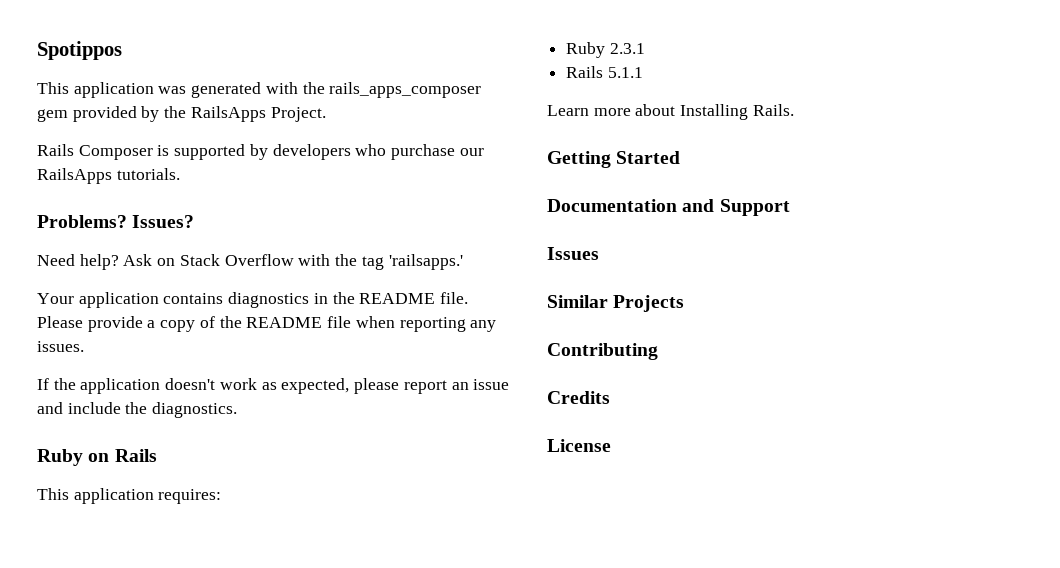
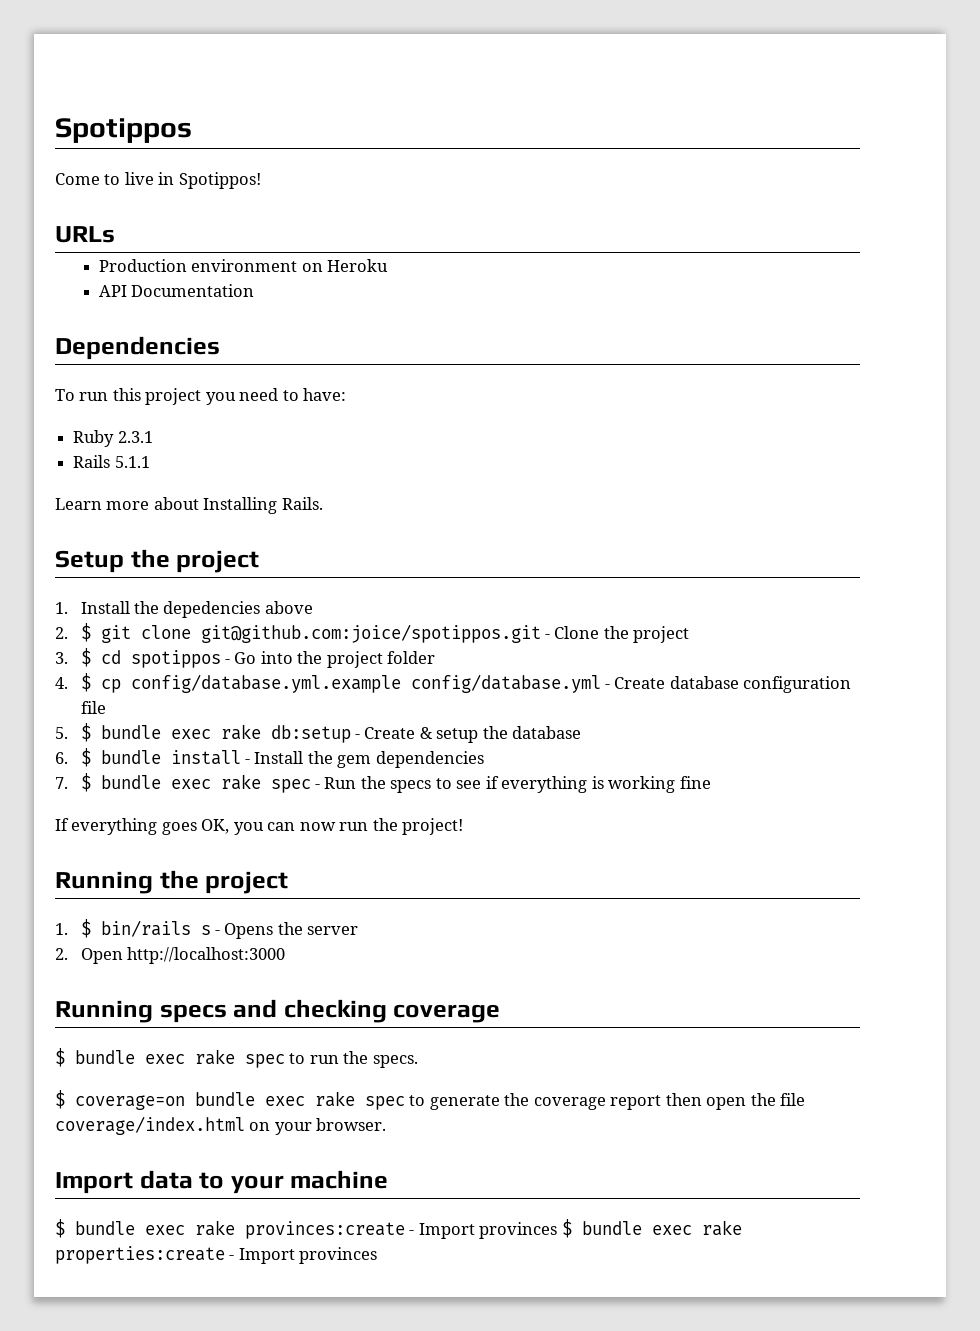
[37,82,482,98] [37,106,326,122] [37,144,484,160] [37,168,180,184] [37,215,195,228] [37,254,463,270] [37,292,469,308] [37,316,497,332] [37,341,84,352] [37,378,510,394] [37,402,238,418] [37,449,157,466] [37,488,222,504] This application was generated with the rails_apps_composer gem provided by the RailsApps Project. // Rails Composer is supported by developers who purchase our RailsApps tutorials. // Problems? Issues? // Need help? Ask on Stack Overflow with the tag 'railsapps.' // Your application contains diagnostics in the README file. Please provide a copy of the README file when reporting any issues. // If the application doesn't work as expected, please report an issue and include the diagnostics. // Ruby on Rails // This application requires: -> [55,172,261,189] [55,226,115,243] [98,259,389,272] [98,284,255,297] [55,336,220,360] [55,388,347,405] Come to live in Spotippos! // URLs // Production environment on Heroku // API Documentation // Dependencies // To run this project you need to have:
[547,151,681,168] [547,199,790,216] [547,247,599,260] [547,295,685,312] [547,343,658,360] [547,391,610,404] [547,439,611,452] Getting Started // Documentation and Support // Issues // Similar Projects // Contributing // Credits // License -> [55,549,260,573] [55,601,313,618] [55,623,690,643] [55,648,436,668] [55,673,852,693] [80,701,106,714] [55,723,582,743] [55,748,484,768] [55,773,711,793] [55,818,464,835] [55,870,289,894] [55,919,359,939] [55,947,286,964] [55,999,501,1023] [55,1048,418,1068] [55,1090,806,1110] [55,1116,387,1135] [55,1170,389,1194] [55,1219,742,1239] [55,1246,378,1264] Setup the project // 1. Install the depedencies above // 2. $ git clone git@github.com:joice/spotippos.git - Clone the project // 3. $ cd spotippos - Go into the project folder // 4. $ cp config/database.yml.example config/database.yml - Create database configuration file // 5. $ bundle exec rake db:setup - Create & setup the database // 6. $ bundle install - Install the gem dependencies // 7. $ bundle exec rake spec - Run the specs to see if everything is working fine // If everything goes OK, you can now run the project! // Running the project // 1. $ bin/rails s - Opens the server // 2. Open http://localhost:3000 // Running specs and checking coverage // $ bundle exec rake spec to run the specs. // $ coverage=on bundle exec rake spec to generate the coverage report then open the file coverage/index.html on your browser. // Import data to your machine // $ bundle exec rake provinces:create - Import provinces $ bundle exec rake properties:create - Import provinces

